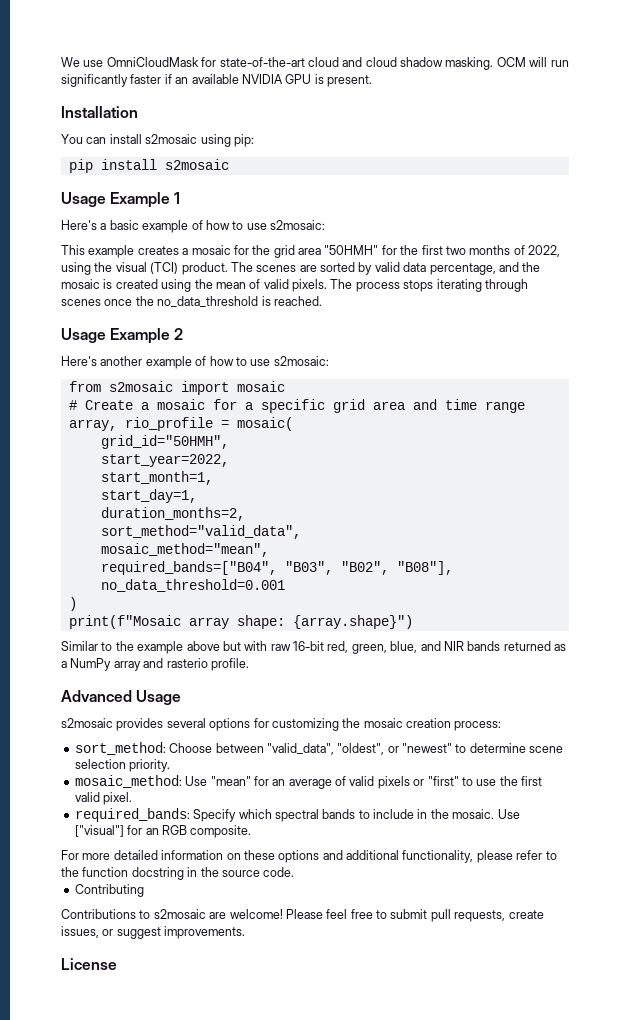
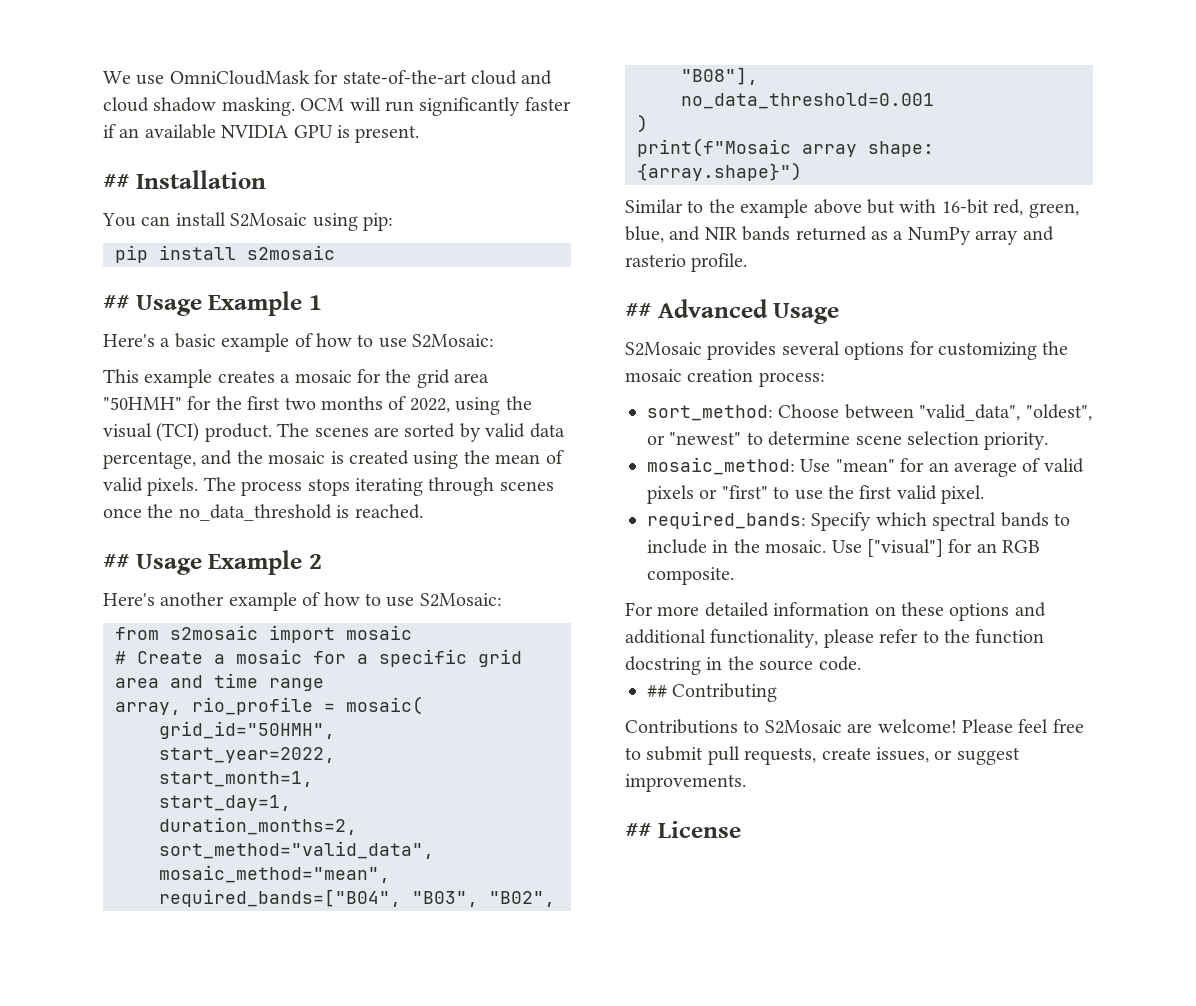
(372, 81) none -> [103,174,129,189] ##
[145,134,198,144] s2mosaic -> [230,213,308,227] S2Mosaic
(229, 164) none -> [103,295,129,310] ##
[270,220,325,230] s2mosaic: -> [412,334,495,348] S2Mosaic:
(322, 301) none -> [103,554,129,569] ##
[273,356,329,366] s2mosaic: -> [419,593,502,607] S2Mosaic:
[270,644,291,651] raw -> (937, 206) none
(249, 664) none -> [625,303,651,318] ##
[61,718,113,728] s2mosaic -> [625,342,702,356] S2Mosaic
(295, 872) none -> [647,685,667,697] ##
[153,909,206,919] s2mosaic -> [764,720,842,734] S2Mosaic
(246, 932) none -> [625,823,651,838] ##

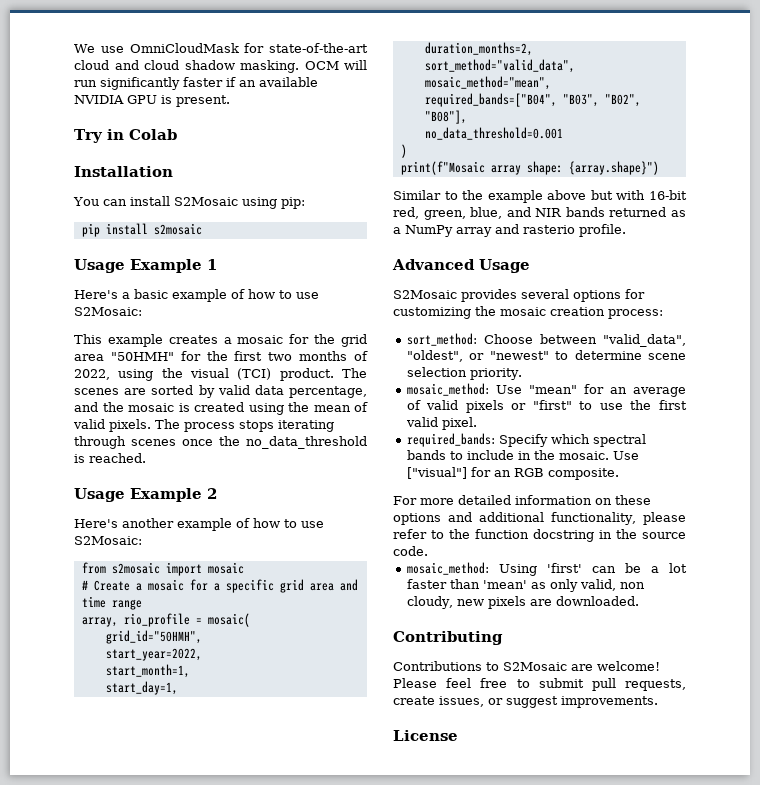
[103,174,129,189] ## -> [74,129,177,143] Try in Colab //
[103,295,129,310] ## -> (202, 229) none
[103,554,129,569] ## -> (146, 458) none
[625,303,651,318] ## -> (626, 230) none
[647,685,667,697] ## -> [406,562,687,576] [406,579,645,592] [406,596,639,609] mosaic_method: Using 'first' can be a lot faster than 'mean' as only valid, non cloudy, new pixels are downloaded. //
[625,823,651,838] ## -> (658, 702) none

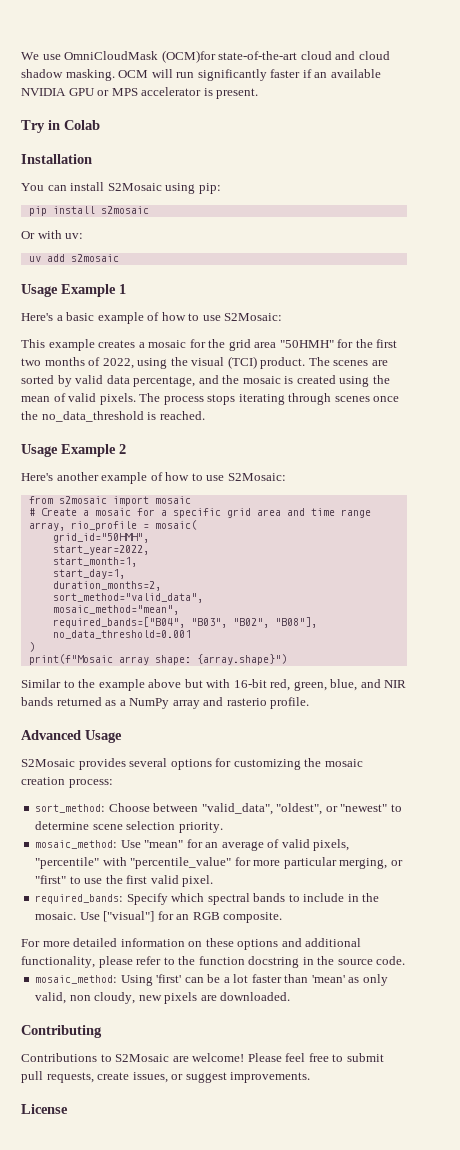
[244,43,265,53] for -> [161,50,216,63] (OCM)for
(157, 99) none -> [97,87,202,96] or MPS accelerator
(202, 229) none -> [21,230,84,239] [28,254,119,262] // Or with uv: // uv add s2mosaic
[465,400,504,413] pixels -> [313,839,350,851] [35,857,388,869] pixels, "percentile" with "percentile_value" for more particular merging,

